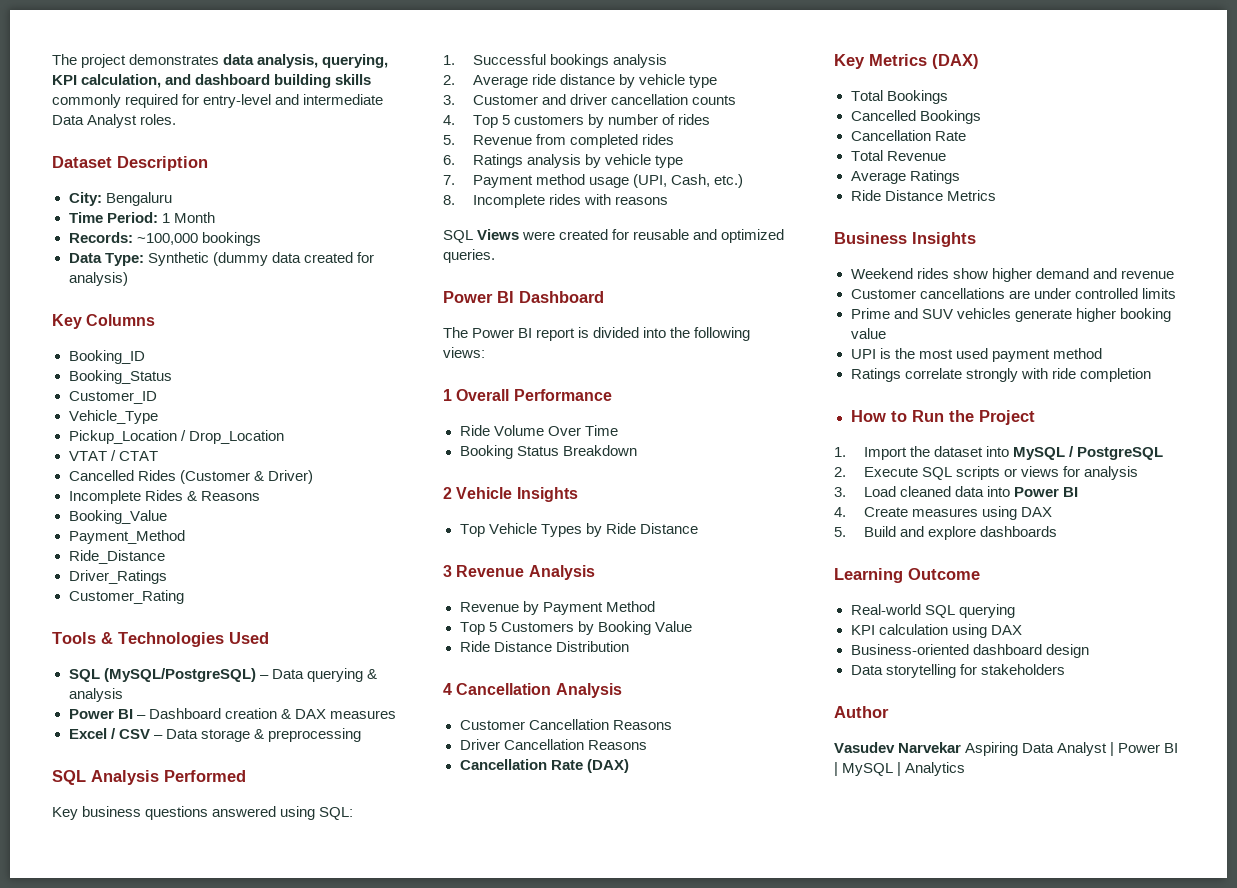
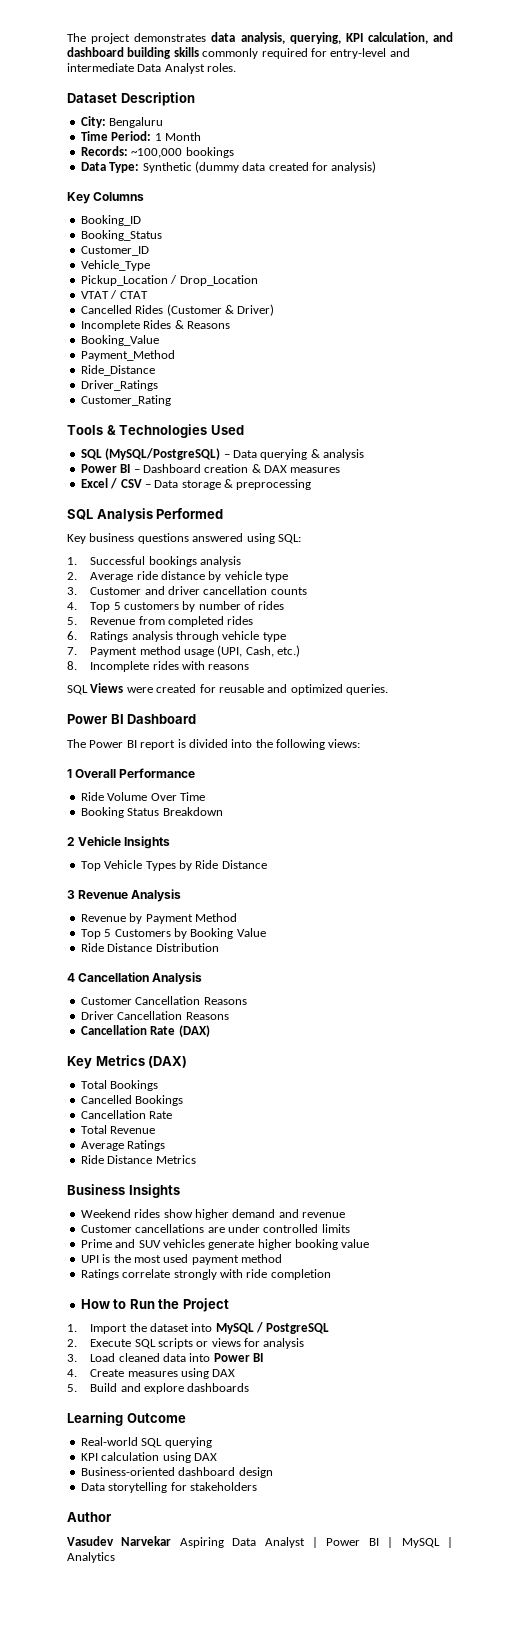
[584,154,601,168] by -> [175,631,219,642] through

